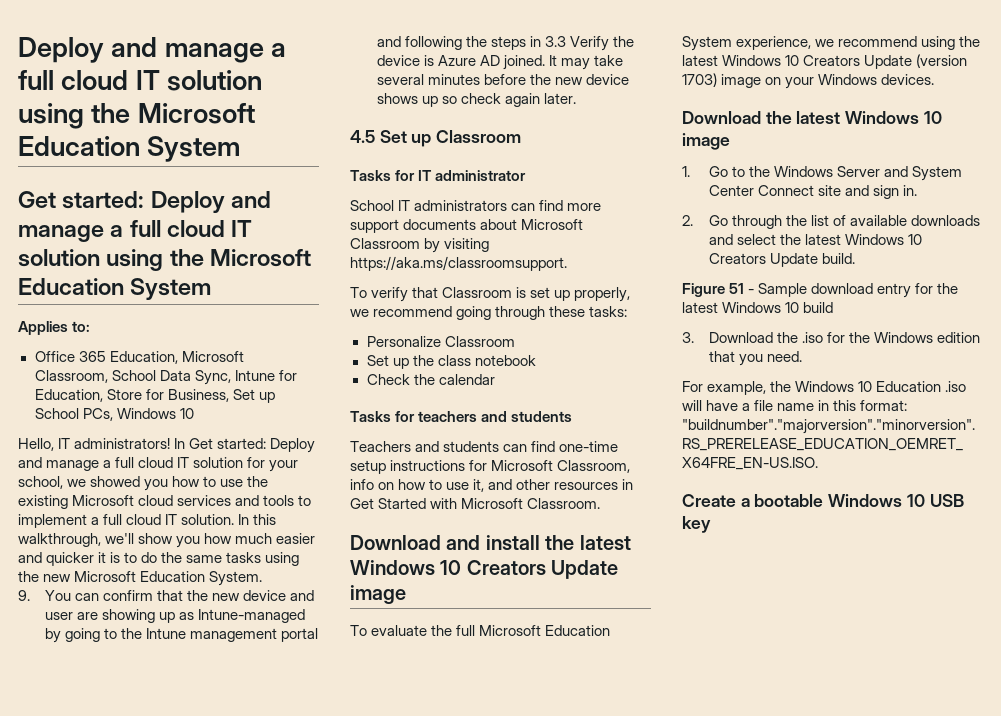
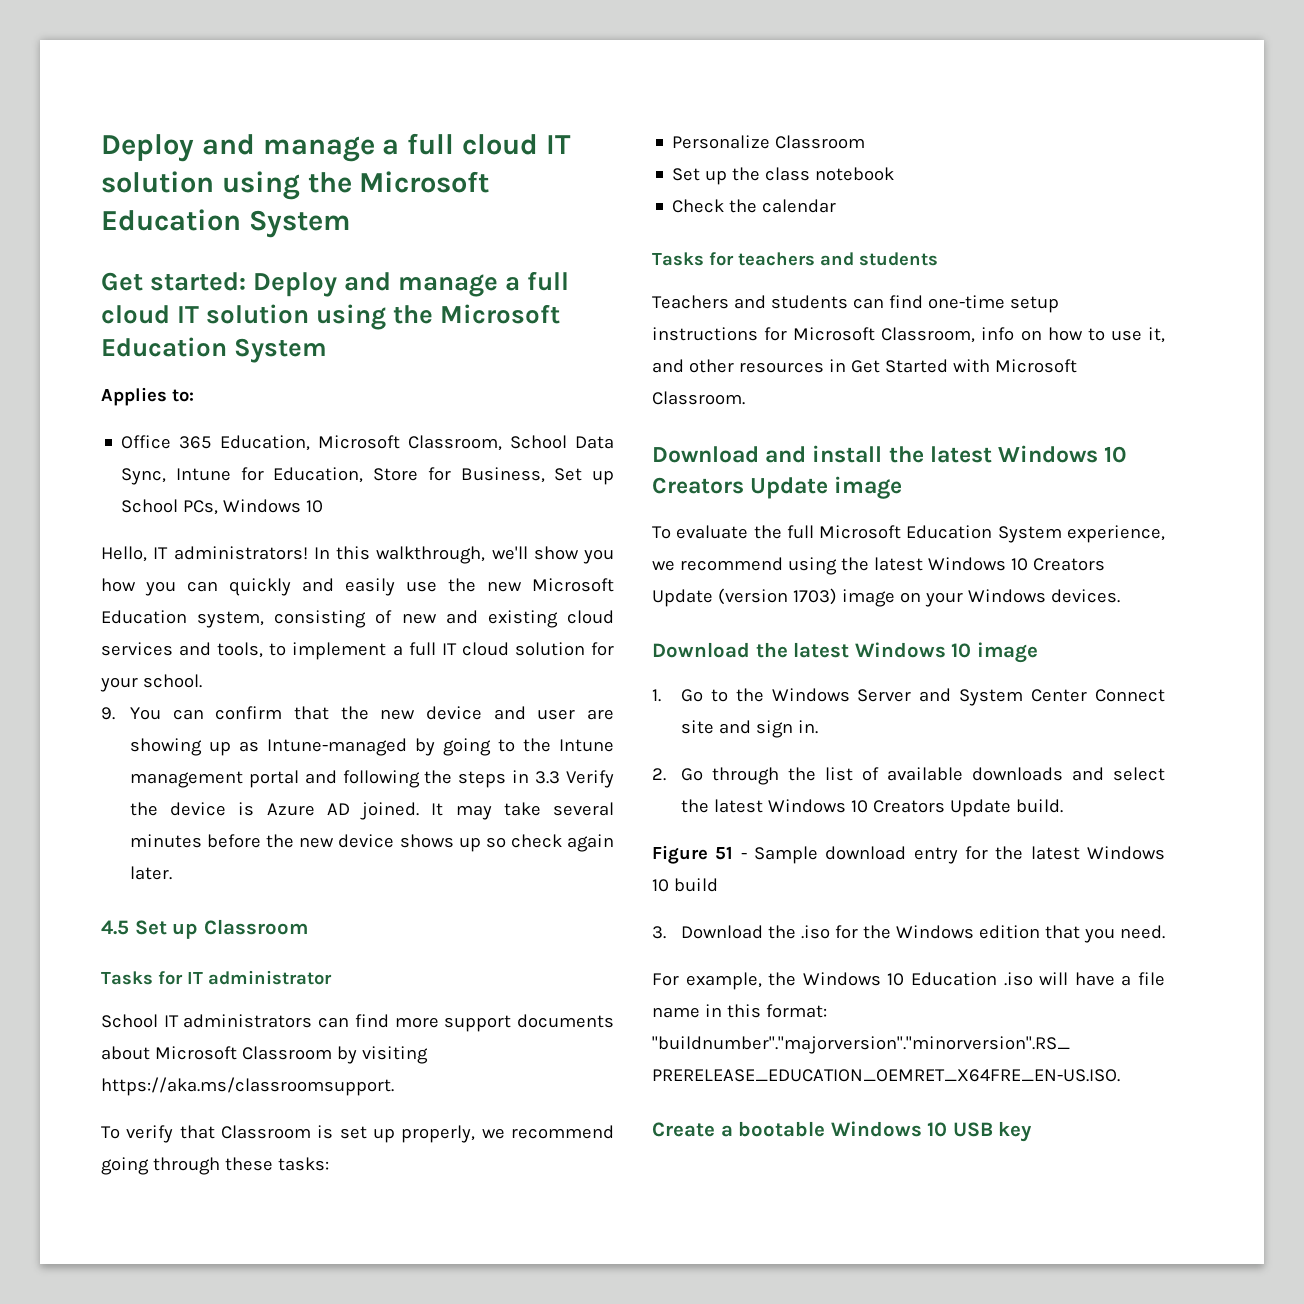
[189,438,316,453] [18,457,299,472] [18,476,269,491] [18,495,312,509] [18,514,250,528] Get started: Deploy and manage a full cloud IT solution for your school, we showed you how to use the existing Microsoft cloud services and tools to implement a full cloud IT solution. In -> (330, 553) none
[235,533,316,544] [18,552,300,566] [18,571,263,586] much easier and quicker it is to do the same tasks using the new Microsoft Education System. -> [145,578,614,596] [101,610,614,628] [101,642,615,660] [100,674,202,692] you can quickly and easily use the new Microsoft Education system, consisting of new and existing cloud services and tools, to implement a full IT cloud solution for your school.

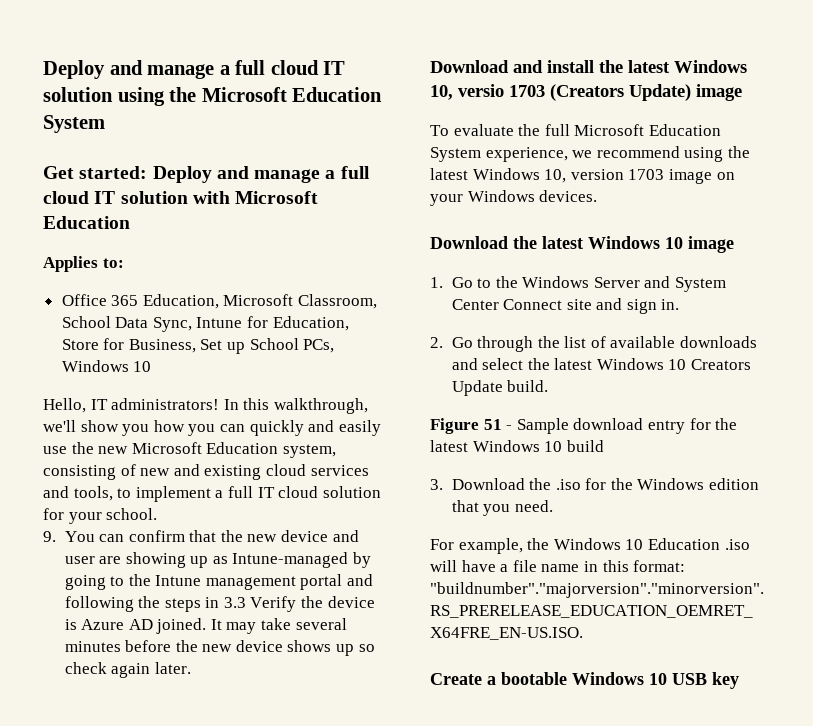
[316,304,561,330] [101,337,328,363] using the Microsoft Education System -> [192,191,319,204] [43,216,130,229] with Microsoft Education
[101,919,308,939] [101,970,332,985] [101,1014,614,1032] [101,1046,428,1064] [101,1077,394,1096] [101,1125,614,1143] [101,1157,329,1175] [672,135,866,149] [672,167,895,185] [672,199,837,213] [652,252,938,266] [652,295,1059,313] [652,327,1165,343] [652,359,1077,373] [652,391,745,405] // 4.5 Set up Classroom // Tasks for IT administrator // School IT administrators can find more support documents about Microsoft Classroom by visiting https://aka.ms/classroomsupport. // To verify that Classroom is set up properly, we recommend going through these tasks: // Personalize Classroom // Set up the class notebook // Check the calendar // Tasks for teachers and students // Teachers and students can find one-time setup instructions for Microsoft Classroom, info on how to use it, and other resources in Get Started with Microsoft Classroom. -> (191, 668) none
[1104,446,1128,463] [652,477,829,499] 10 Creators Update -> [430,84,691,101] 10, versio 1703 (Creators Update)
[1010,558,1105,571] [652,588,837,607] 10 Creators Update (version 1703) -> [544,169,665,183] 10, version 1703

